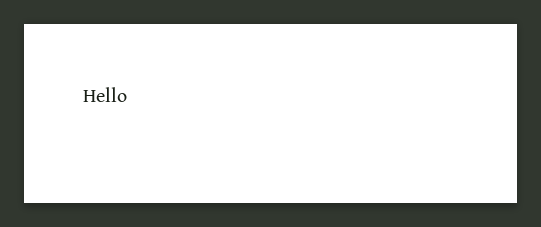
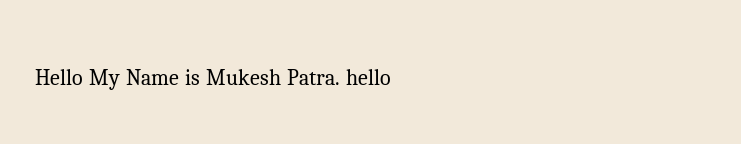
(127, 94) none -> [88,69,391,90] My Name is Mukesh Patra. hello

